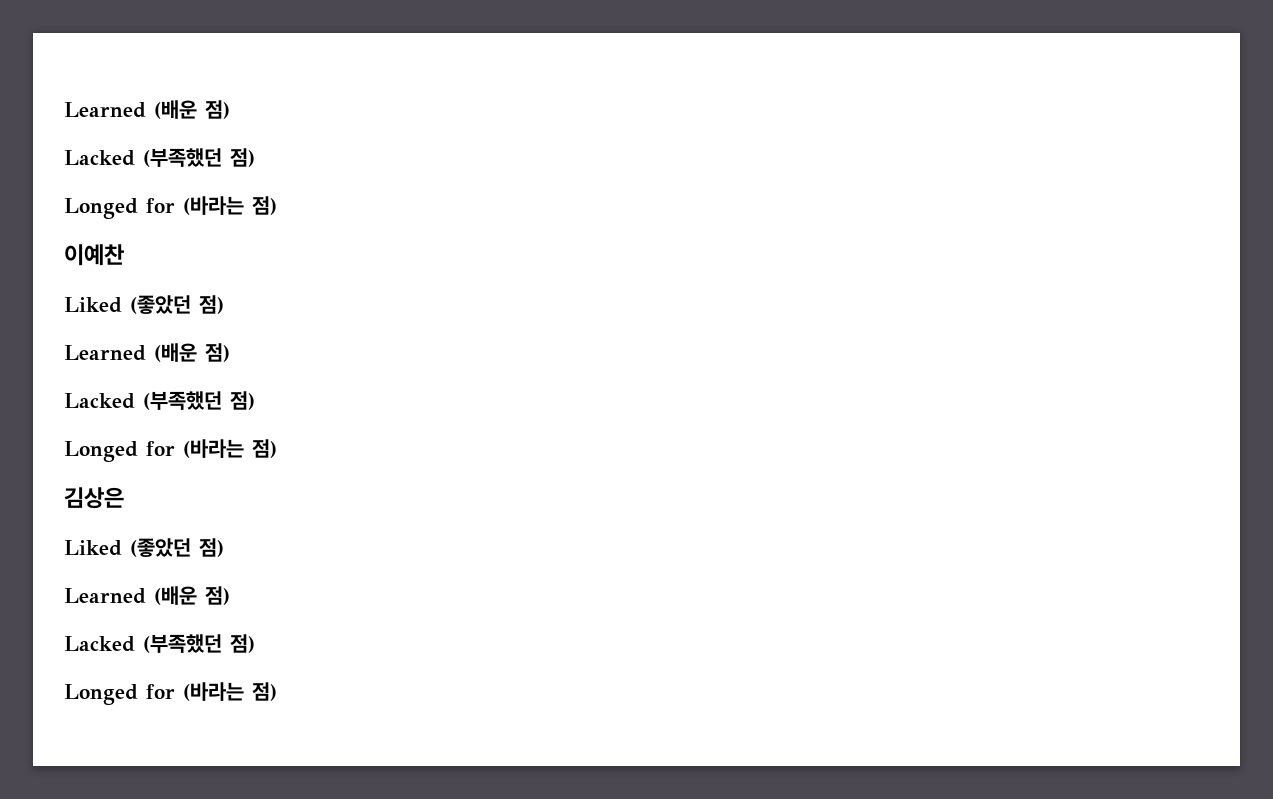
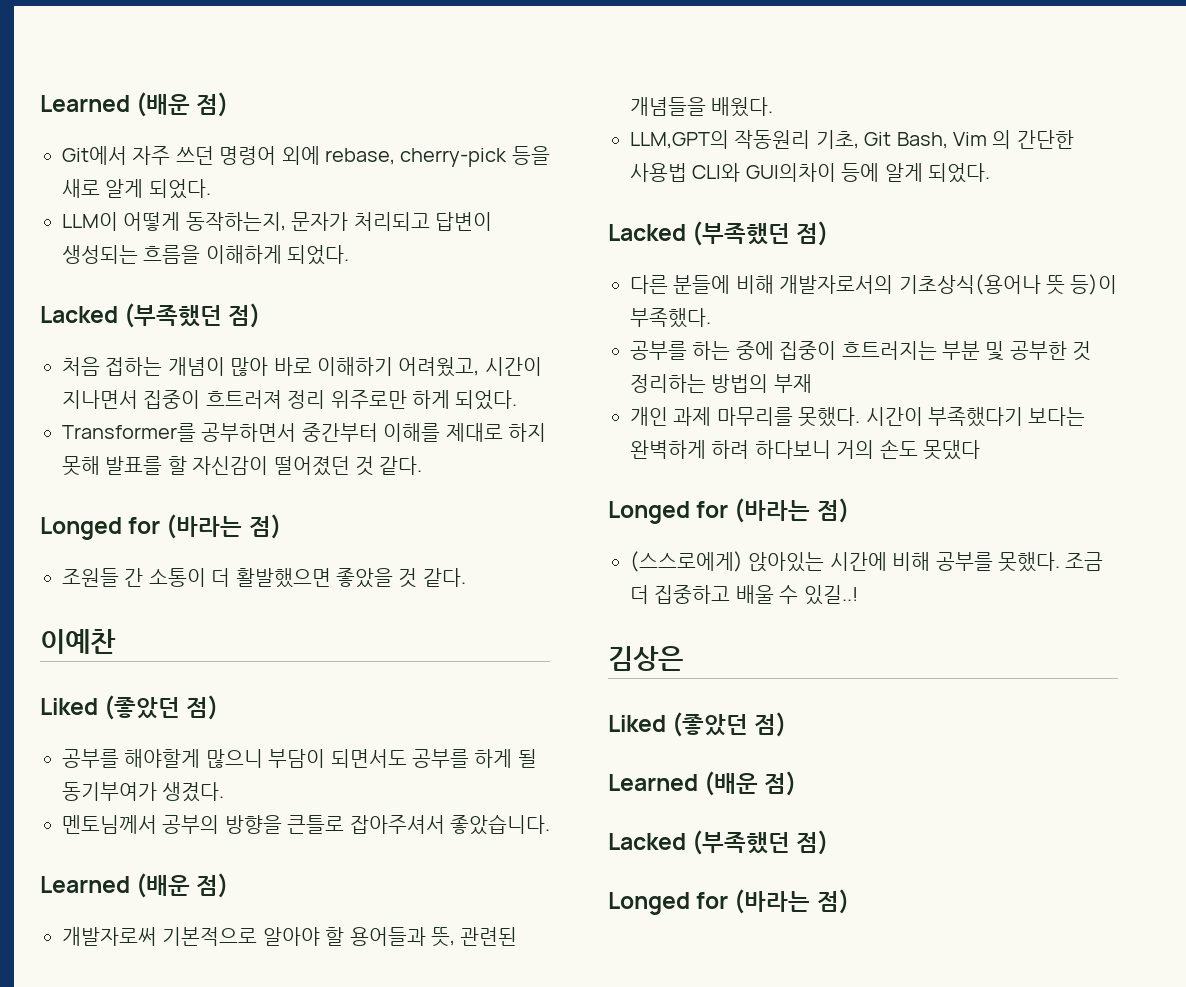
[64,100,230,119] [64,148,255,167] [64,196,277,219] [64,244,124,266] [64,295,224,314] [64,343,230,362] [64,391,255,410] [64,439,277,462] Learned (배운 점) // Lacked (부족했던 점) // Longed for (바라는 점) // 이예찬 // Liked (좋았던 점) // Learned (배운 점) // Lacked (부족했던 점) // Longed for (바라는 점) -> [40,92,229,117] [62,146,550,167] [62,179,211,199] [62,212,492,231] [62,245,350,265] [40,303,261,328] [62,357,542,377] [62,390,518,410] [62,423,546,442] [62,456,423,476] [40,514,281,540] [62,568,466,588] [40,629,116,654] [40,695,219,720] [62,749,537,768] [62,782,225,802] [62,814,550,835] [40,873,229,898] [62,927,518,947] [630,97,774,117] [630,130,1074,149] [630,163,990,183] [608,221,829,246] [630,274,1118,295] [630,308,711,328] [630,341,1092,361] [630,374,812,393] [630,407,1086,427] [630,439,980,460] [608,498,849,524] [630,551,1104,572] [630,585,858,605] Learned (배운 점) // Git에서 자주 쓰던 명령어 외에 rebase, cherry-pick 등을 새로 알게 되었다. // LLM이 어떻게 동작하는지, 문자가 처리되고 답변이 생성되는 흐름을 이해하게 되었다. // Lacked (부족했던 점) // 처음 접하는 개념이 많아 바로 이해하기 어려웠고, 시간이 지나면서 집중이 흐트러져 정리 위주로만 하게 되었다. // Transformer를 공부하면서 중간부터 이해를 제대로 하지 못해 발표를 할 자신감이 떨어졌던 것 같다. // Longed for (바라는 점) // 조원들 간 소통이 더 활발했으면 좋았을 것 같다. // 이예찬 // Liked (좋았던 점) // 공부를 해야할게 많으니 부담이 되면서도 공부를 하게 될 동기부여가 생겼다. // 멘토님께서 공부의 방향을 큰틀로 잡아주셔서 좋았습니다. // Learned (배운 점) // 개발자로써 기본적으로 알아야 할 용어들과 뜻, 관련된 개념들을 배웠다. // LLM,GPT의 작동원리 기초, Git Bash, Vim 의 간단한 사용법 CLI와 GUI의차이 등에 알게 되었다. // Lacked (부족했던 점) // 다른 분들에 비해 개발자로서의 기초상식(용어나 뜻 등)이 부족했다. // 공부를 하는 중에 집중이 흐트러지는 부분 및 공부한 것 정리하는 방법의 부재 // 개인 과제 마무리를 못했다. 시간이 부족했다기 보다는 완벽하게 하려 하다보니 거의 손도 못댔다 // Longed for (바라는 점) // (스스로에게) 앉아있는 시간에 비해 공부를 못했다. 조금 더 집중하고 배울 수 있길..!

